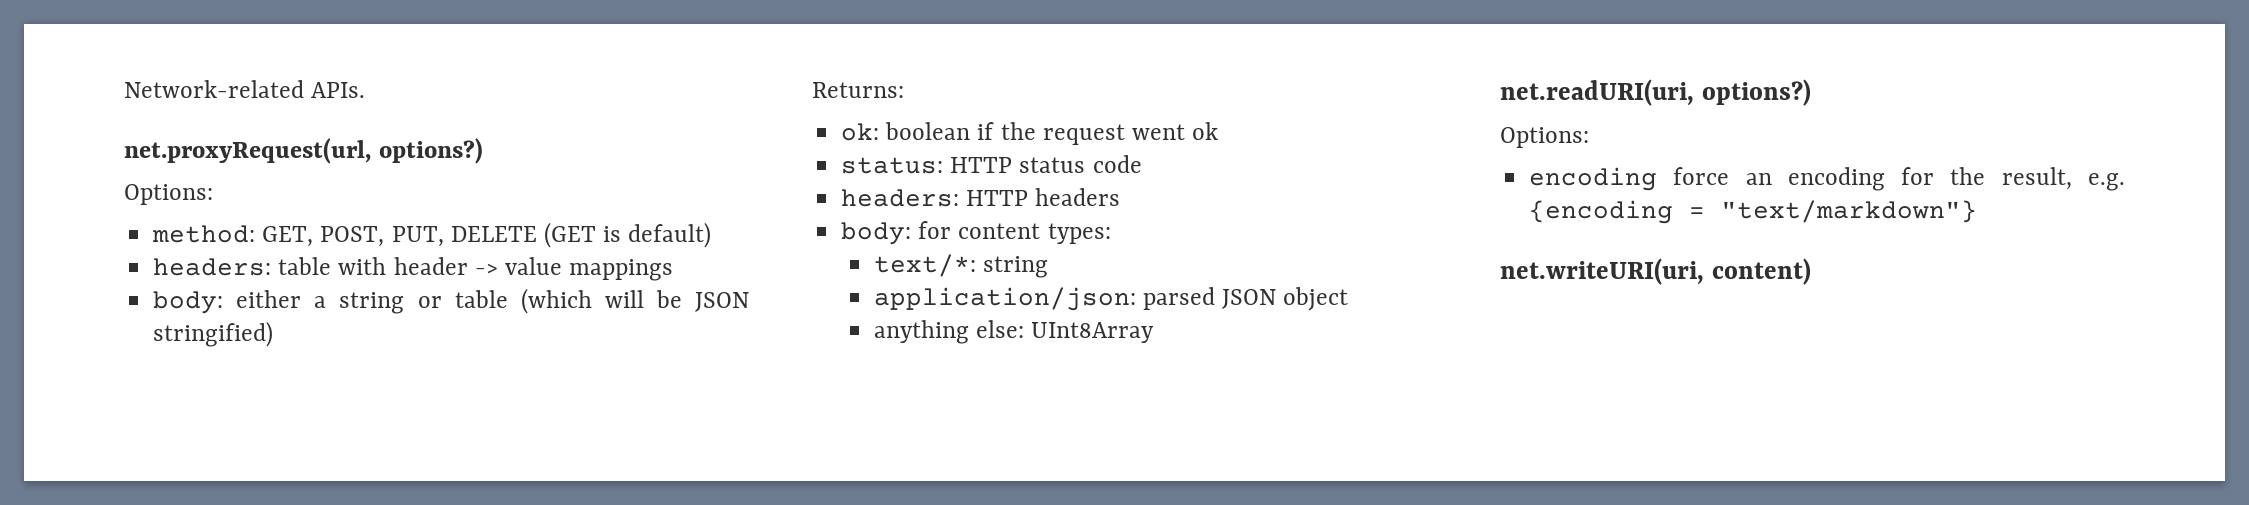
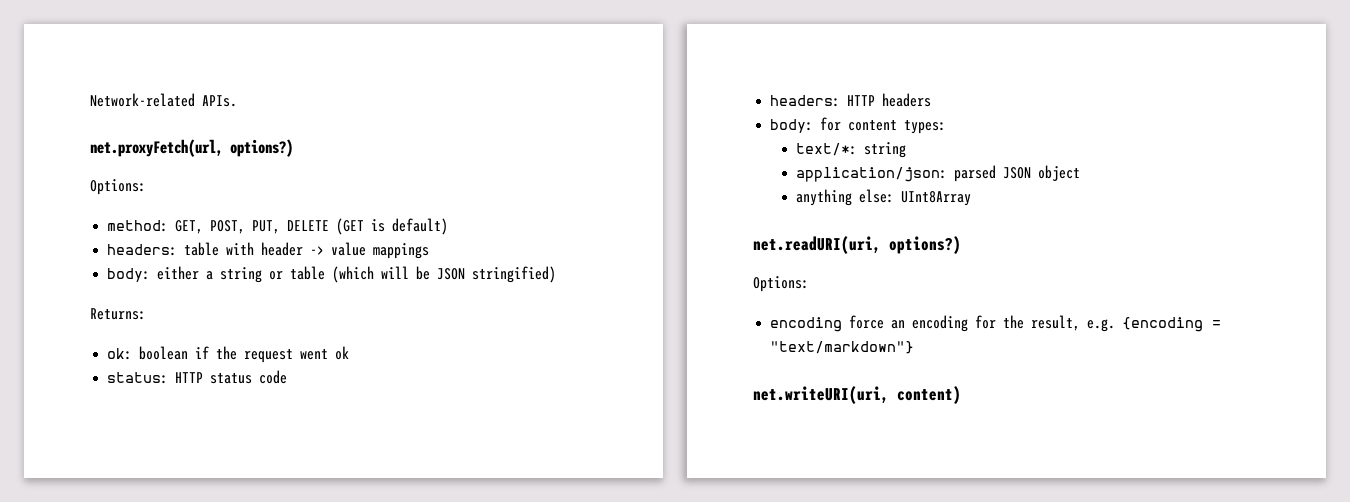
[124,138,371,164] net.proxyRequest(url, -> [90,139,223,157] net.proxyFetch(url,

